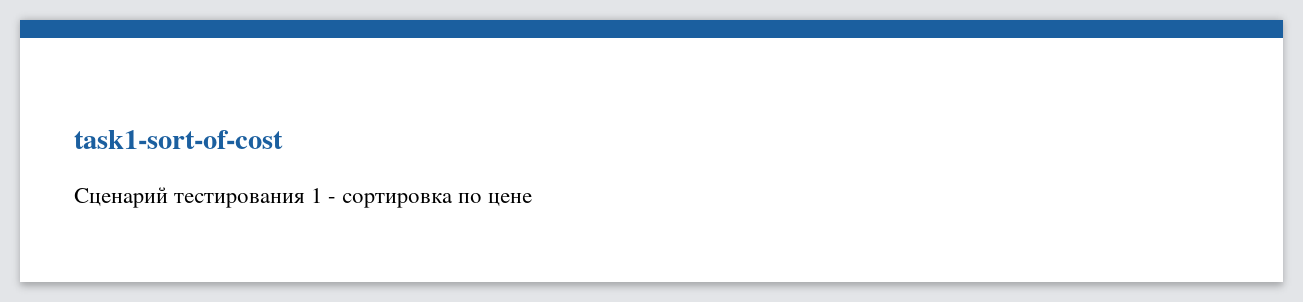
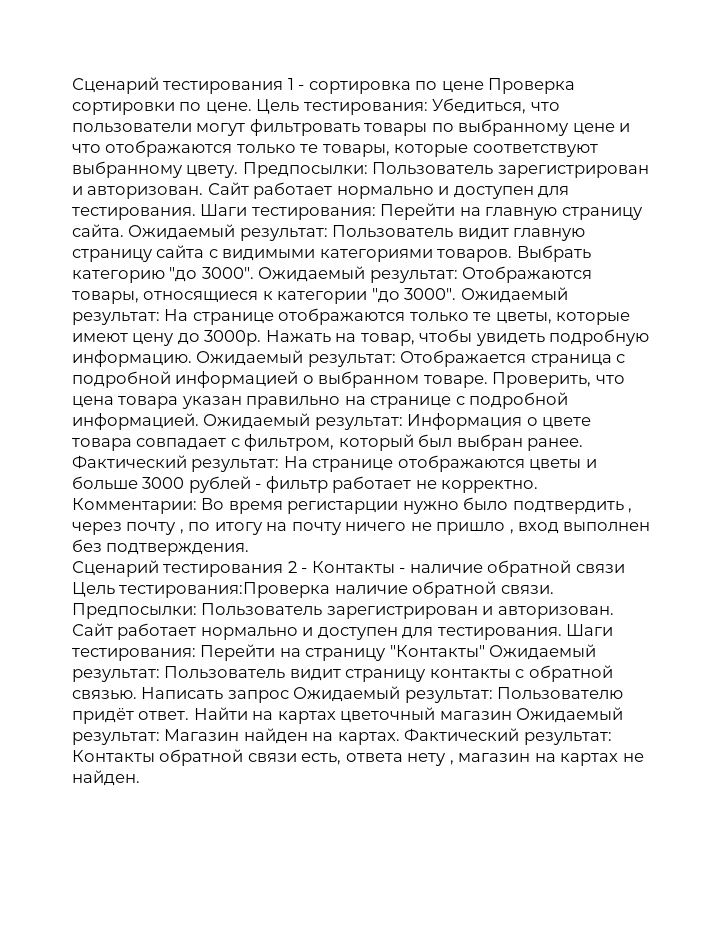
[74,130,283,149] task1-sort-of-cost // -> (72, 85) none
(533, 200) none -> [488,78,576,94] [72,98,560,115] [72,119,631,136] [72,140,598,157] [72,161,649,178] [72,182,570,199] [72,203,643,220] [72,224,586,241] [72,245,591,262] [72,266,593,283] [72,287,568,304] [72,308,631,325] [72,329,650,346] [72,350,626,367] [72,371,625,388] [72,392,569,409] [72,413,592,430] [72,434,584,451] [72,455,597,472] [72,476,539,493] [72,497,633,514] [72,522,651,535] [72,539,250,556] [72,560,625,577] [72,581,554,598] [72,603,614,619] [72,623,614,640] [72,644,597,661] [72,665,613,682] [72,686,624,703] [72,707,624,724] [72,728,612,745] [72,749,644,766] [72,770,140,786] Проверка сортировки по цене. Цель тестирования: Убедиться, что пользователи могут фильтровать товары по выбранному цене и что отображаются только те товары, которые соответствуют выбранному цвету. Предпосылки: Пользователь зарегистрирован и авторизован. Сайт работает нормально и доступен для тестирования. Шаги тестирования: Перейти на главную страницу сайта. Ожидаемый результат: Пользователь видит главную страницу сайта с видимыми категориями товаров. Выбрать категорию "до 3000". Ожидаемый результат: Отображаются товары, относящиеся к категории "до 3000". Ожидаемый результат: На странице отображаются только те цветы, которые имеют цену до 3000р. Нажать на товар, чтобы увидеть подробную информацию. Ожидаемый результат: Отображается страница с подробной информацией о выбранном товаре. Проверить, что цена товара указан правильно на странице с подробной информацией. Ожидаемый результат: Информация о цвете товара совпадает с фильтром, который был выбран ранее. Фактический результат: На странице отображаются цветы и больше 3000 рублей - фильтр работает не корректно. Комментарии: Во время регистарции нужно было подтвердить , через почту , по итогу на почту ничего не пришло , вход выполнен без подтверждения. // Сценарий тестирования 2 - Контакты - наличие обратной связи Цель тестирования:Проверка наличие обратной связи. Предпосылки: Пользователь зарегистрирован и авторизован. Сайт работает нормально и доступен для тестирования. Шаги тестирования: Перейти на страницу "Контакты" Ожидаемый результат: Пользователь видит страницу контакты с обратной связью. Написать запрос Ожидаемый результат: Пользователю придёт ответ. Найти на картах цветочный магазин Ожидаемый результат: Магазин найден на картах. Фактический результат: Контакты обратной связи есть, ответа нету , магазин на картах не найден.

